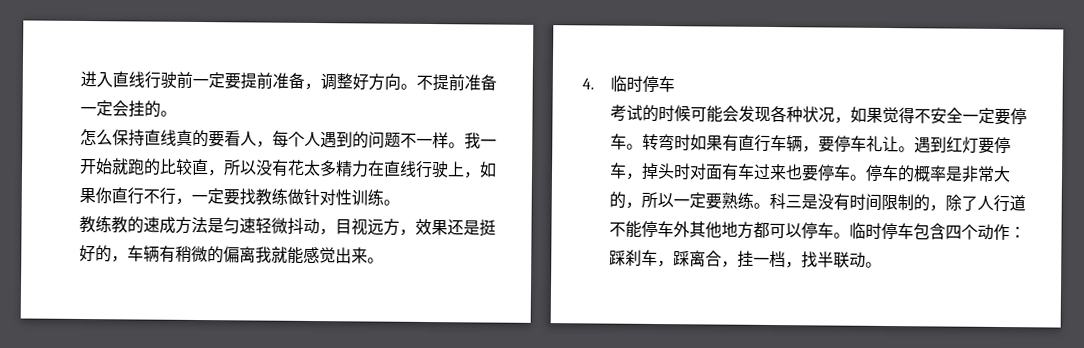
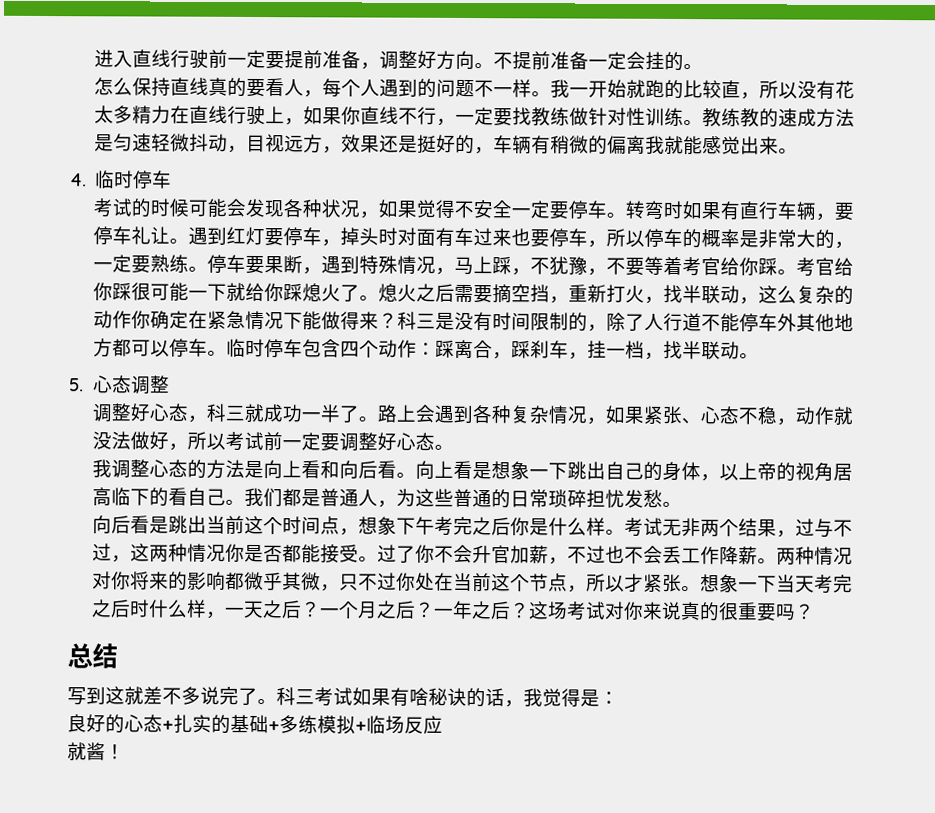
[127,187,145,205] 行 -> [379,106,400,125] 线
(401, 202) // -> (704, 123) none
[849,174,868,181] 。 -> [587,228,646,248] ，所以
[641,191,675,209] 所以 -> (855, 245) none
(771, 205) none -> [207,254,855,277] [93,282,855,305] [93,310,399,331] 停车要果断，遇到特殊情况，马上踩，不犹豫，不要等着考官给你踩。考官给你踩很可能一下就给你踩熄火了。熄火之后需要摘空挡，重新打火，找半联动，这么复杂的动作你确定在紧急情况下能做得来？
[625,249,723,268] 刹车，踩离合 -> [454,339,570,360] 离合，踩刹车
(883, 264) none -> [69,375,171,395] [92,403,855,426] [92,431,455,452] [92,459,854,482] [92,487,683,509] [92,515,854,538] [92,543,854,566] [92,571,854,594] [92,599,816,622] [67,643,118,669] [67,686,619,708] [67,714,443,735] [67,742,125,761] // 5.心态调整 // 调整好心态，科三就成功一半了。路上会遇到各种复杂情况，如果紧张、心态不稳，动作就没法做好，所以考试前一定要调整好心态。 // 我调整心态的方法是向上看和向后看。向上看是想象一下跳出自己的身体，以上帝的视角居高临下的看自己。我们都是普通人，为这些普通的日常琐碎担忧发愁。 // 向后看是跳出当前这个时间点，想象下午考完之后你是什么样。考试无非两个结果，过与不过，这两种情况你是否都能接受。过了你不会升官加薪，不过也不会丢工作降薪。两种情况对你将来的影响都微乎其微，只不过你处在当前这个节点，所以才紧张。想象一下当天考完之后时什么样，一天之后？一个月之后？一年之后？这场考试对你来说真的很重要吗？ // 总结 // 写到这就差不多说完了。科三考试如果有啥秘诀的话，我觉得是： // 良好的心态+扎实的基础+多练模拟+临场反应 // 就酱！

